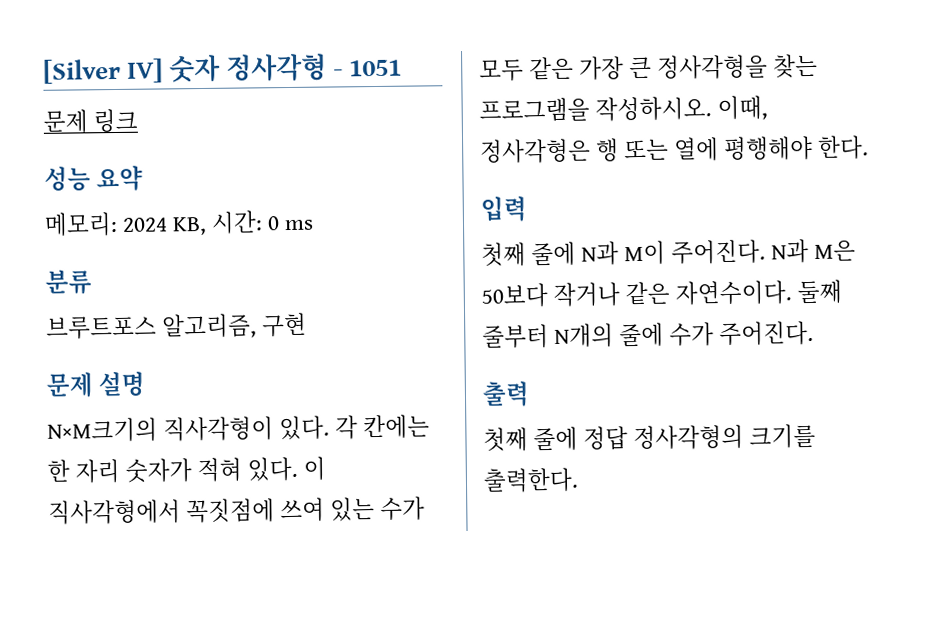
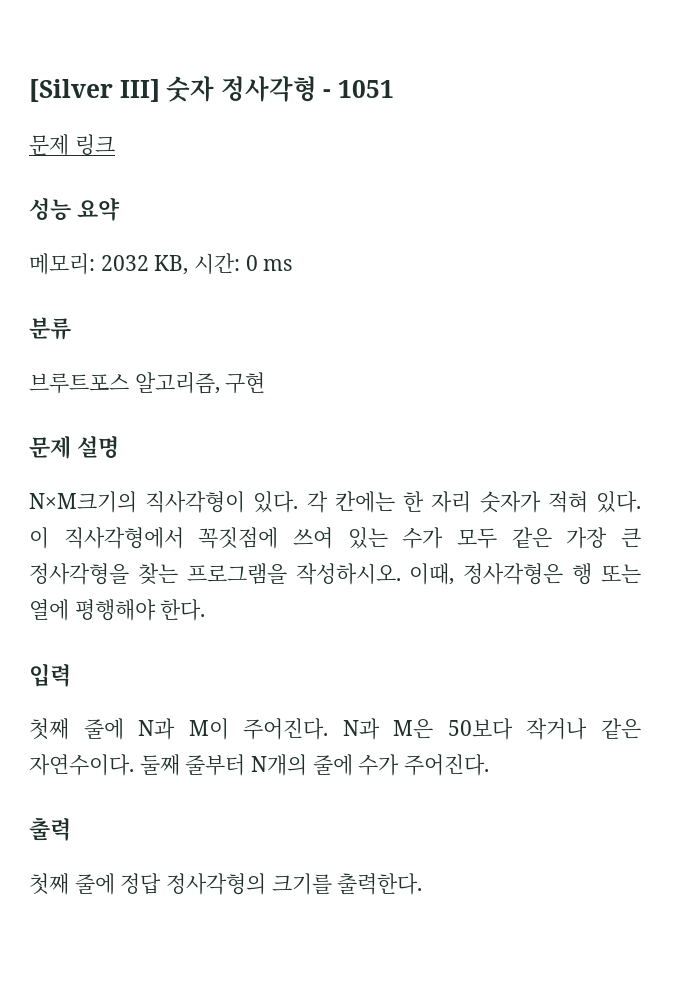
[127,58,164,83] IV] -> [119,79,160,102] III]
[122,217,169,232] 2024 -> [100,255,149,271] 2032

